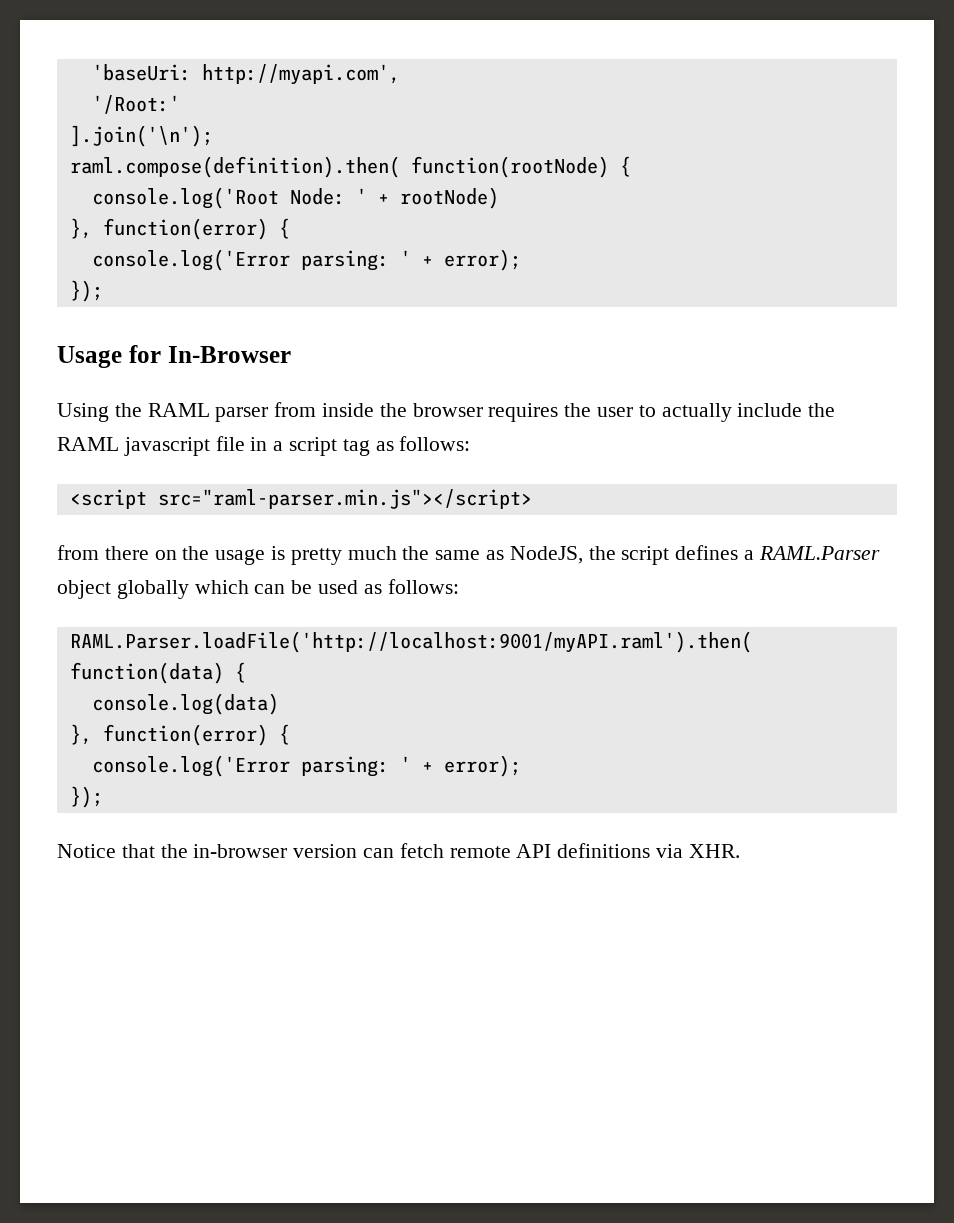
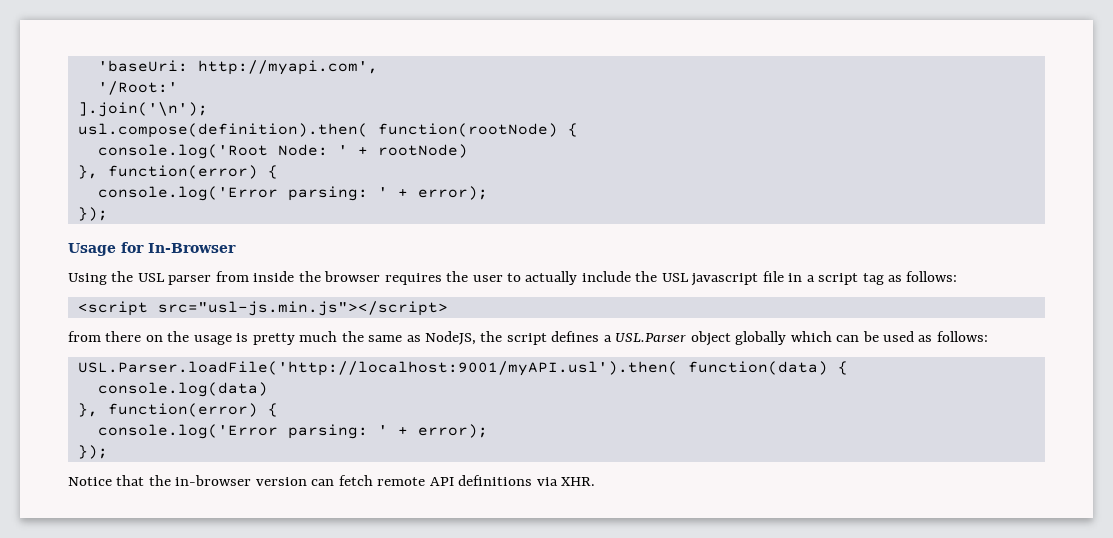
[69,156,400,178] raml.compose(definition).then( -> [77,123,368,138] usl.compose(definition).then(
[147,403,210,417] RAML -> [137,273,165,282] USL
[57,437,119,451] RAML -> [661,273,689,282] USL
[157,489,532,509] src="raml-parser.min.js"></script> -> [157,301,448,316] src="usl-js.min.js"></script>
[758,546,880,560] RAML.Parser -> [615,333,687,342] USL.Parser
[69,631,752,653] RAML.Parser.loadFile('http://localhost:9001/myAPI.raml').then( -> [77,361,678,376] USL.Parser.loadFile('http://localhost:9001/myAPI.usl').then(

